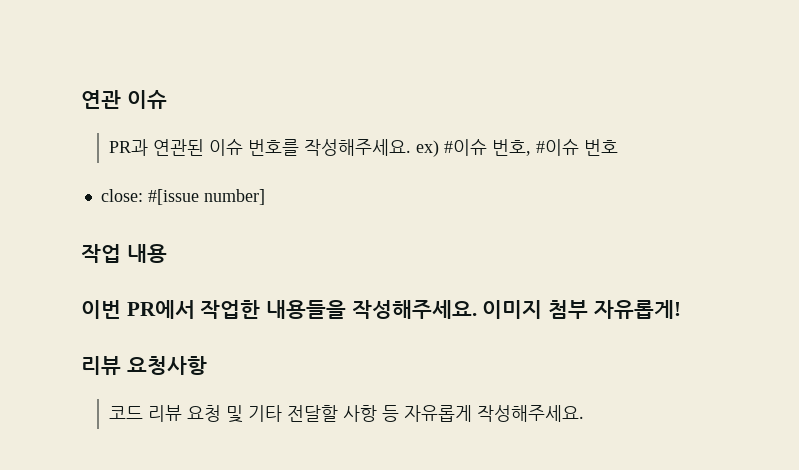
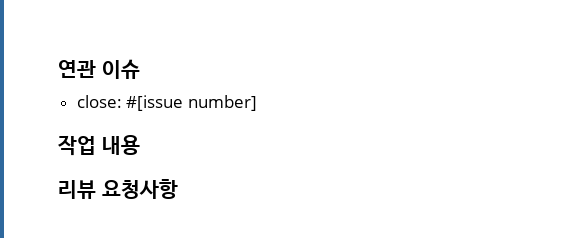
[109,139,619,157] // PR과 연관된 이슈 번호를 작성해주세요. ex) #이슈 번호, #이슈 번호 -> (140, 69) none
[81,300,681,319] [81,356,207,375] [109,405,585,423] 이번 PR에서 작업한 내용들을 작성해주세요. 이미지 첨부 자유롭게! // 리뷰 요청사항 // 코드 리뷰 요청 및 기타 전달할 사항 등 자유롭게 작성해주세요. -> [58,179,178,199] 리뷰 요청사항

